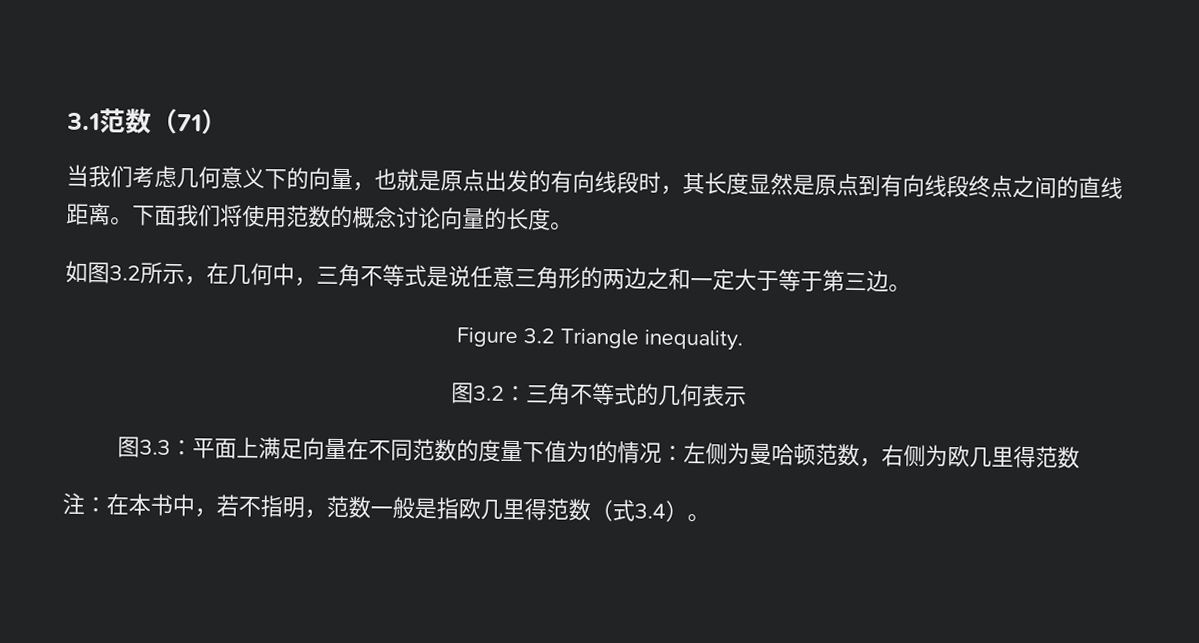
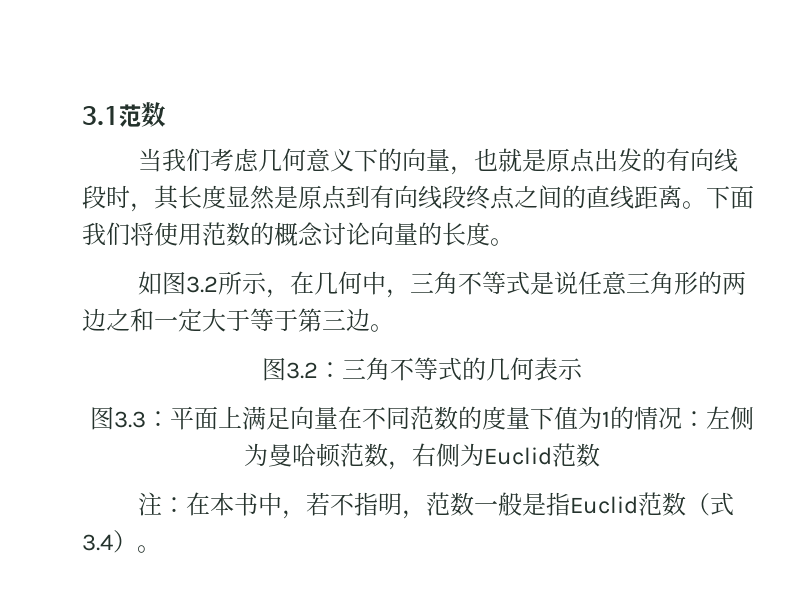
[151,108,228,135] （71） -> (166, 114) none
[455,327,743,351] // Figure 3.2 Triangle inequality. -> (394, 328) none
[946,445,1036,469] 欧几里得 -> [483,447,552,465] Euclid
[458,497,547,521] 欧几里得 -> [569,496,638,514] Euclid

